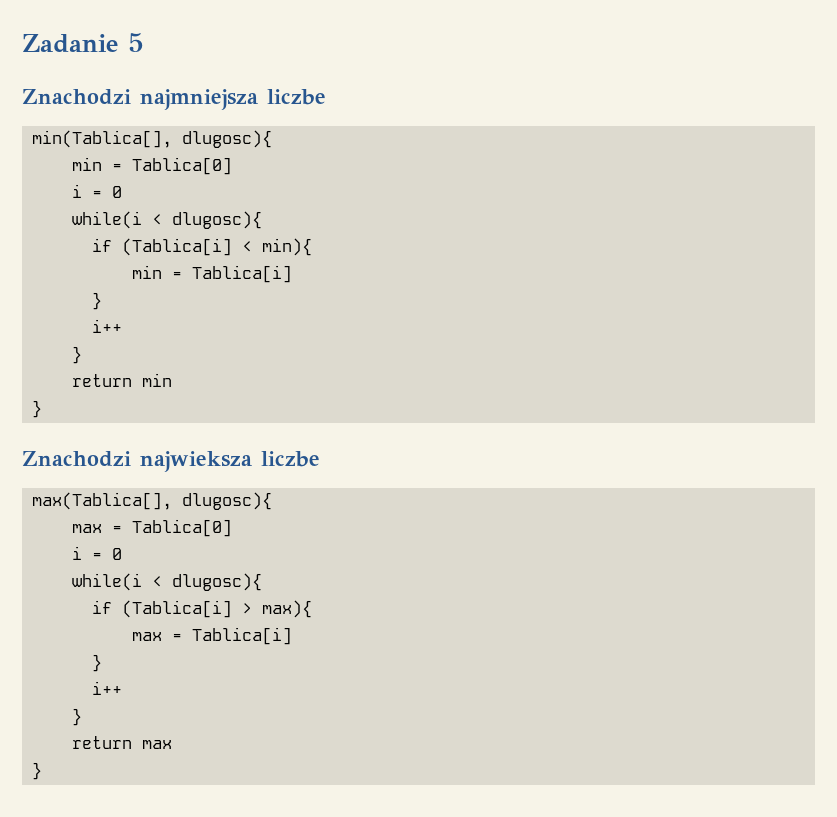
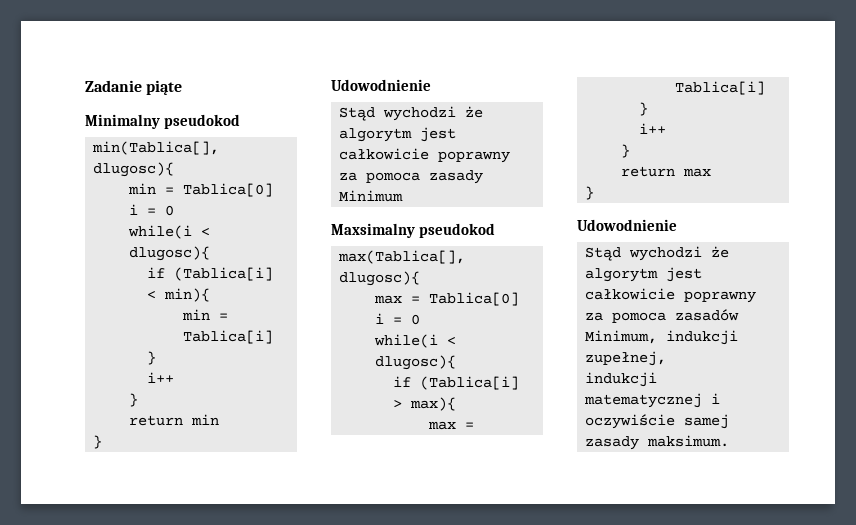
[128,33,144,52] [22,89,326,110] 5 // Znachodzi najmniejsza liczbe -> [146,80,183,95] [85,114,241,129] piąte // Minimalny pseudokod
[22,451,320,472] Znachodzi najwieksza liczbe -> [331,79,431,91] [339,106,484,121] [339,127,457,142] [339,148,511,163] [339,170,484,184] [339,190,404,202] [331,223,496,238] Udowodnienie // Stąd wychodzi że algorytm jest całkowicie poprawny za pomoca zasady Minimum // Maxsimalny pseudokod
(42, 771) none -> [577,219,677,231] [585,246,730,261] [585,267,703,282] [585,288,757,303] [585,309,740,323] [585,330,739,345] [585,351,667,366] [585,372,658,387] [584,393,721,408] [585,414,730,429] [585,435,730,450] // Udowodnienie // Stąd wychodzi że algorytm jest całkowicie poprawny za pomoca zasadów Minimum, indukcji zupełnej, // indukcji matematycznej i oczywiście samej zasady maksimum.

